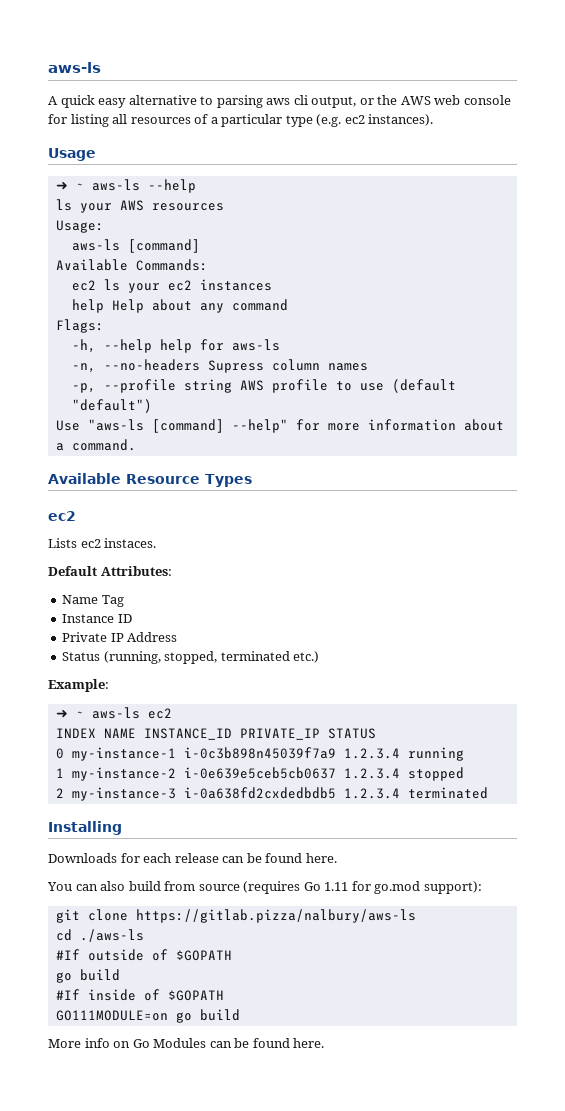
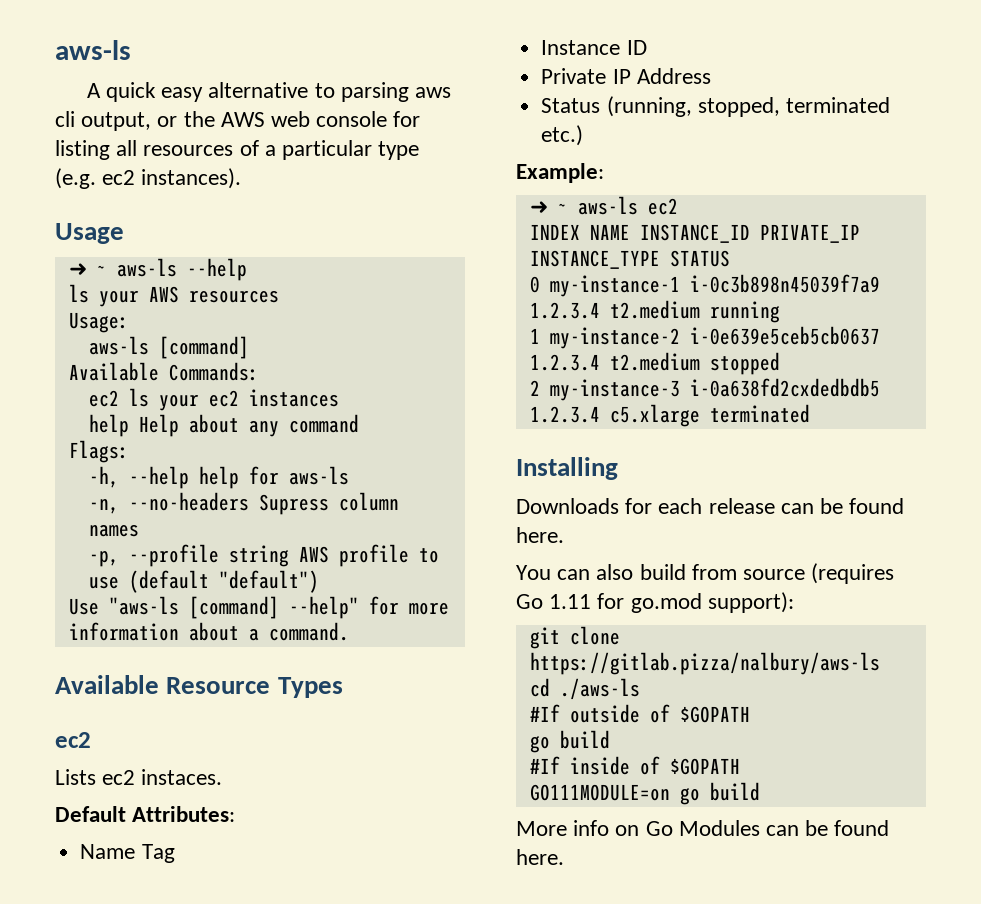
(320, 734) none -> [529,250,660,269] INSTANCE_TYPE
(400, 753) none -> [609,300,700,319] t2.medium
(400, 773) none -> [609,352,700,371] t2.medium
(400, 793) none -> [609,404,700,427] c5.xlarge

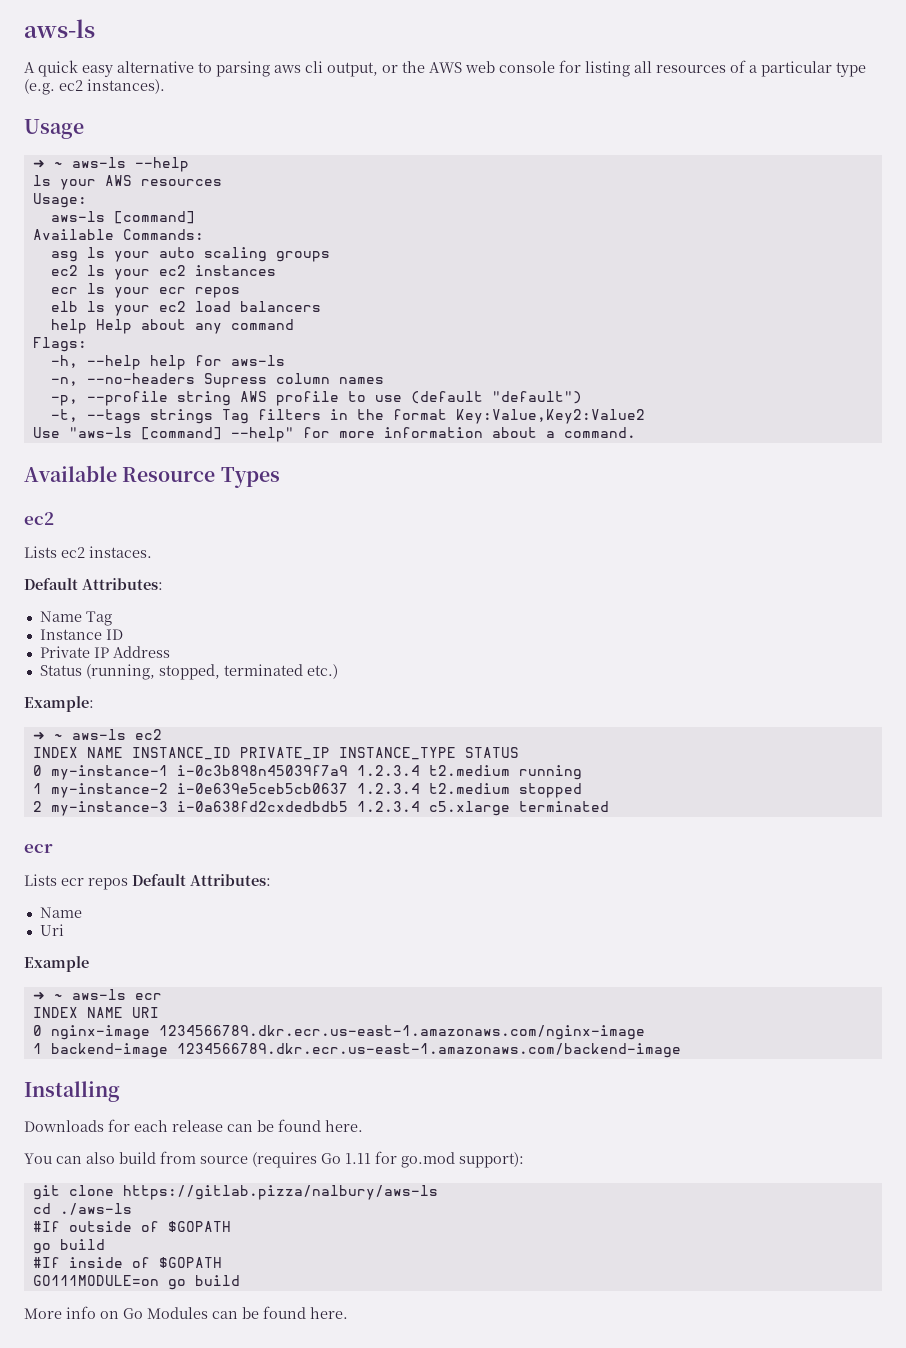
(259, 371) none -> [50,247,330,262] // asg ls your auto scaling groups
(339, 398) none -> [50,283,240,298] [50,301,321,316] // ecr ls your ecr repos // elb ls your ec2 load balancers
(319, 581) none -> [50,409,645,424] // -t, --tags strings Tag filters in the format Key:Value,Key2:Value2
(810, 413) none -> [24,844,53,853] [24,874,271,890] [39,907,82,918] [39,924,64,936] [24,956,89,972] [32,989,162,1000] [32,1007,159,1018] [32,1025,645,1040] [32,1043,681,1058] // ecr // Lists ecr repos Default Attributes: // Name // Uri // Example // ➜ ~ aws-ls ecr // INDEX NAME URI // 0 nginx-image 1234566789.dkr.ecr.us-east-1.amazonaws.com/nginx-image // 1 backend-image 1234566789.dkr.ecr.us-east-1.amazonaws.com/backend-image

